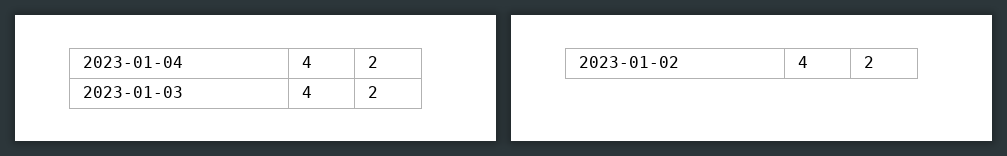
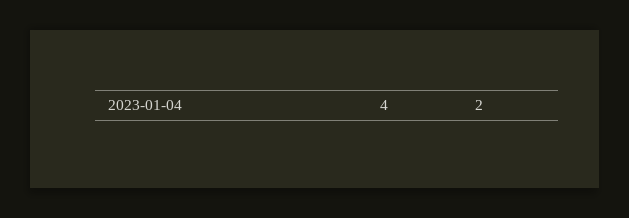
[82,86,183,98] [301,86,312,98] [367,86,378,98] [578,56,679,68] [797,56,808,68] [863,56,874,68] // 2023-01-03 | 4 | 2 // 2023-01-02 | 4 | 2 -> (483, 105) none

